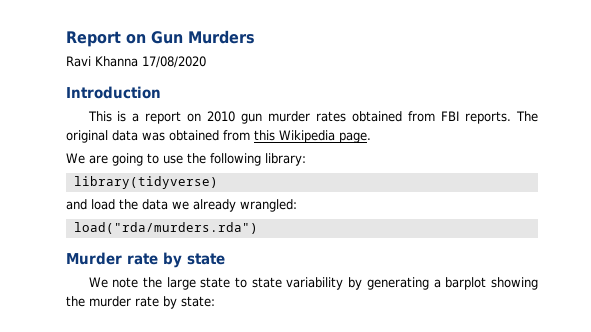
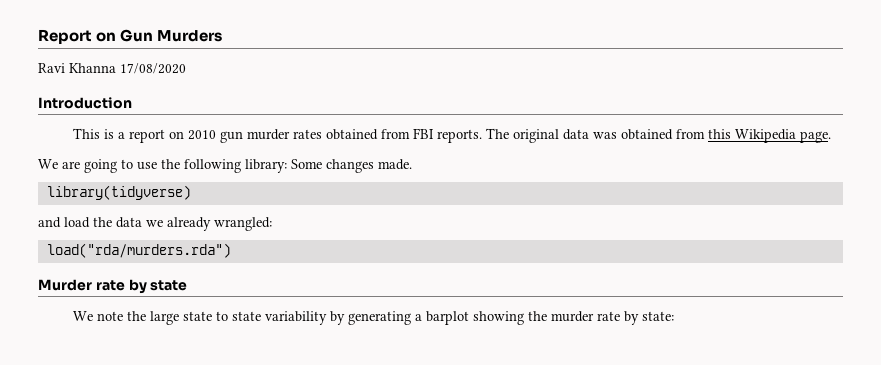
(306, 159) none -> [291,159,412,173] Some changes made.

